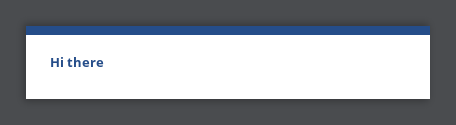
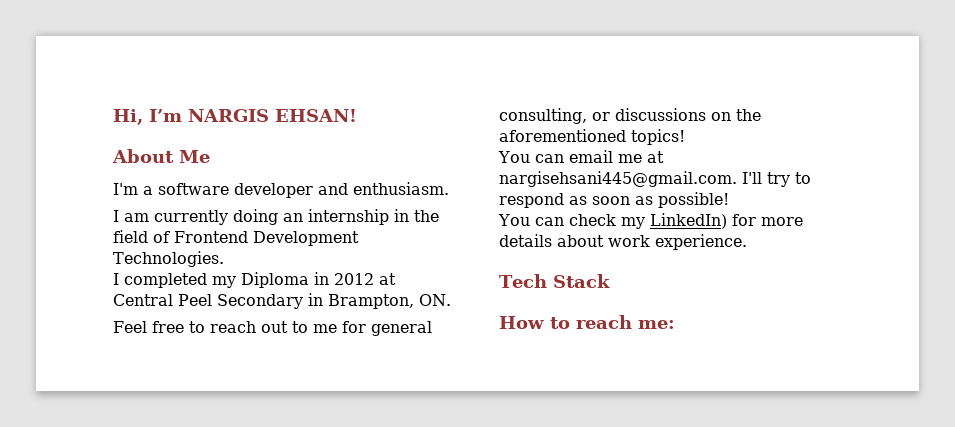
[50,57,105,67] Hi there -> [113,109,357,125] [112,149,210,163] [113,182,449,198] [113,209,439,225] [113,230,359,246] [113,251,224,267] [113,272,396,288] [113,293,451,309] [113,321,432,336] [499,108,761,124] [499,129,685,145] [498,150,664,163] [499,171,811,187] [499,192,729,208] [498,213,803,229] [499,234,747,250] [499,274,610,288] [499,315,675,329] Hi, I’m NARGIS EHSAN! // About Me // I'm a software developer and enthusiasm. // I am currently doing an internship in the field of Frontend Development Technologies. // I completed my Diploma in 2012 at Central Peel Secondary in Brampton, ON. // Feel free to reach out to me for general consulting, or discussions on the aforementioned topics! // You can email me at nargisehsani445@gmail.com. I'll try to respond as soon as possible! // You can check my LinkedIn) for more details about work experience. // Tech Stack // How to reach me:

